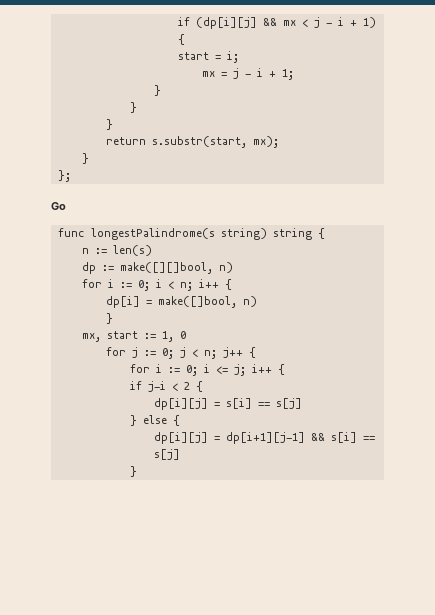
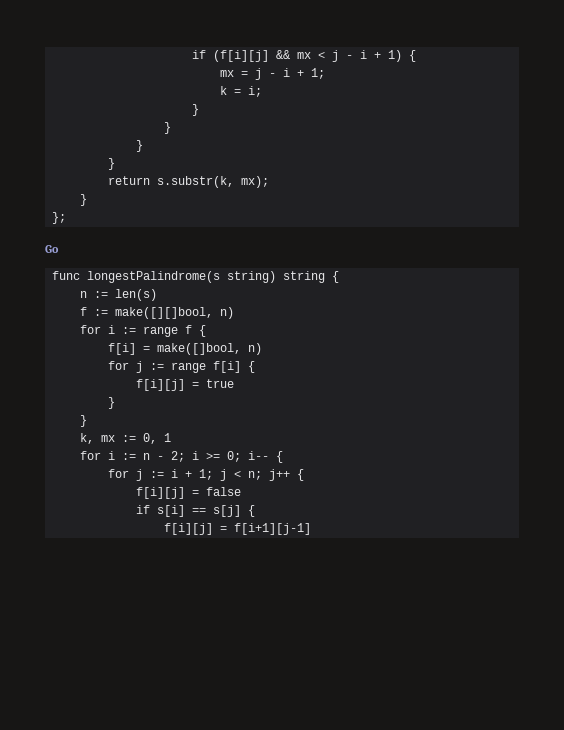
[177,17,257,29] if (dp[i][j] -> [191,50,269,62] if (f[i][j]
[177,51,239,63] // start = i; -> (416, 56) none
(294, 74) none -> [219,86,262,97] [191,104,199,116] // k = i; // }
[151,136,247,148] s.substr(start, -> [156,176,234,188] s.substr(k,
[81,262,96,274] dp -> [79,307,87,316] f
[137,279,232,291] [105,296,140,308] 0; i < n; i++ { // dp[i] -> [142,325,206,337] [107,343,136,355] range f { // f[i]
[105,313,113,324] [81,331,186,342] [105,347,174,359] } // mx, start := 1, 0 // for j := 0; -> [107,361,255,373] [135,379,234,391] [107,397,115,409] [79,415,87,427] [79,433,171,444] [79,451,283,463] [107,469,213,481] for j := range f[i] { // f[i][j] = true // } // } // k, mx := 0, 1 // for i := n - 2; i >= 0; i-- { // for j := i + 1;
[129,364,285,376] [129,381,203,392] [153,398,302,410] [129,415,180,426] [153,432,375,444] [153,449,180,460] [129,466,137,477] for i := 0; i <= j; i++ { // if j-i < 2 { // dp[i][j] = s[i] == s[j] // } else { // dp[i][j] = dp[i+1][j-1] && s[i] == s[j] // } -> [135,487,241,499] [135,505,255,517] [163,523,311,535] f[i][j] = false // if s[i] == s[j] { // f[i][j] = f[i+1][j-1]

